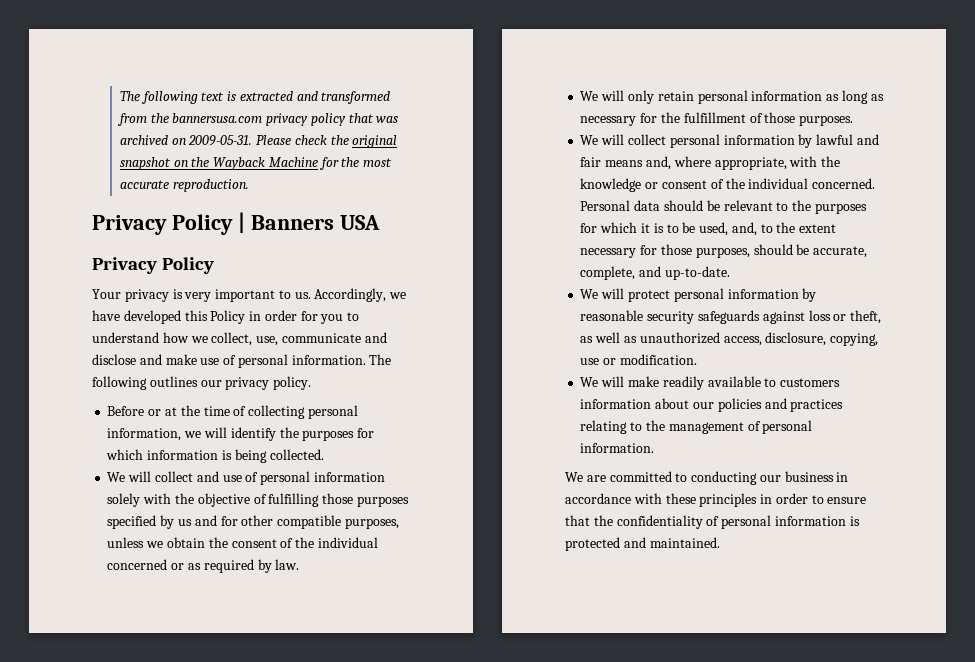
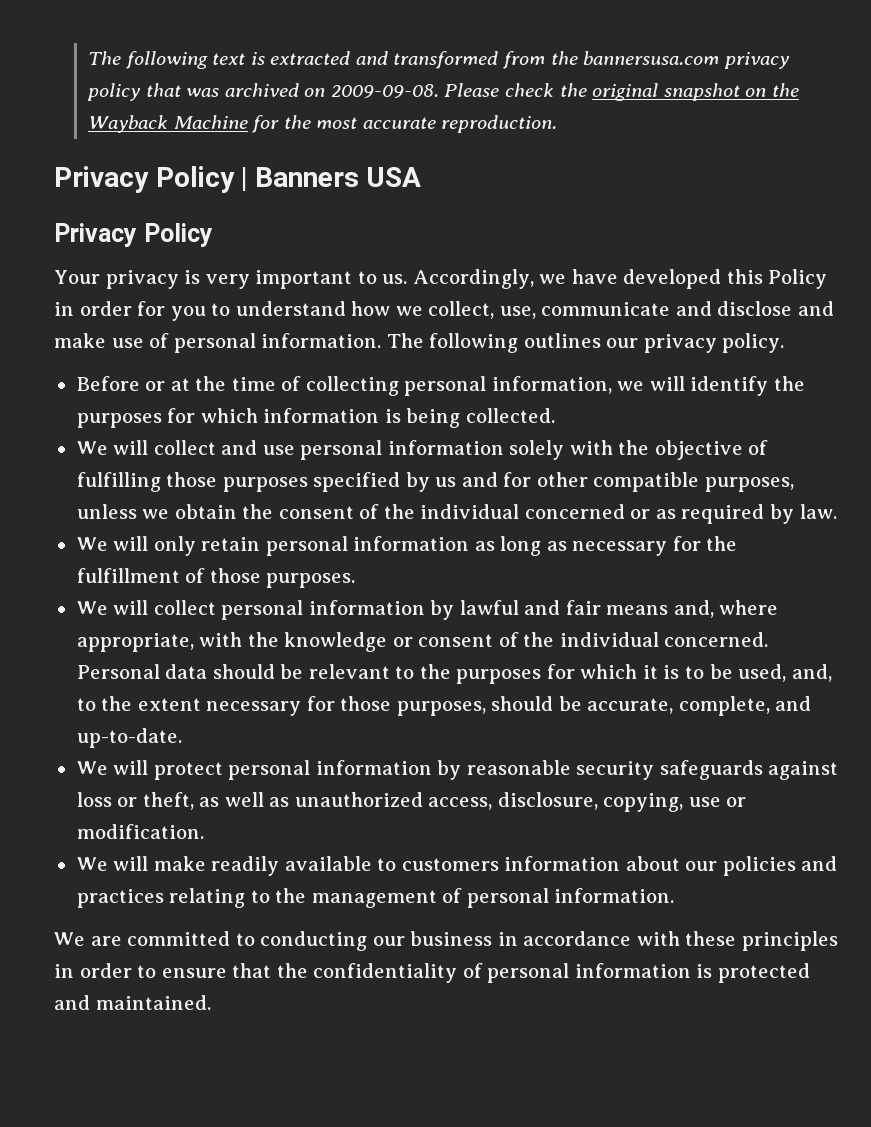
[188,135,253,146] 2009-05-31. -> [330,84,439,98] 2009-09-08.
[245,472,259,482] of -> (295, 450) none

